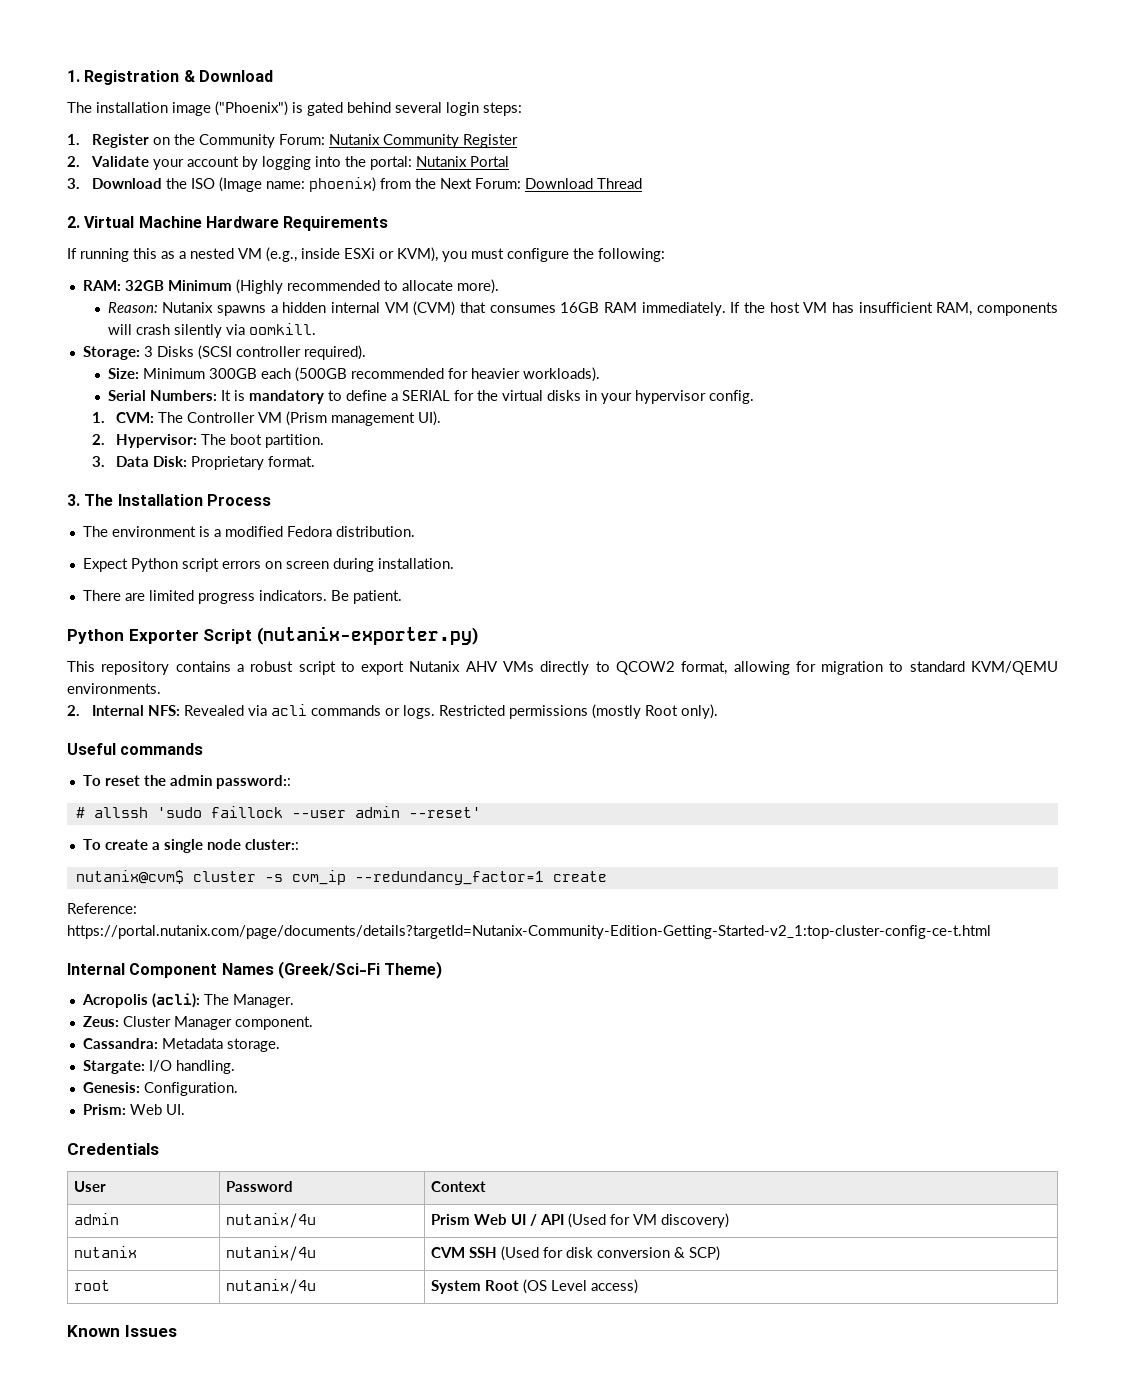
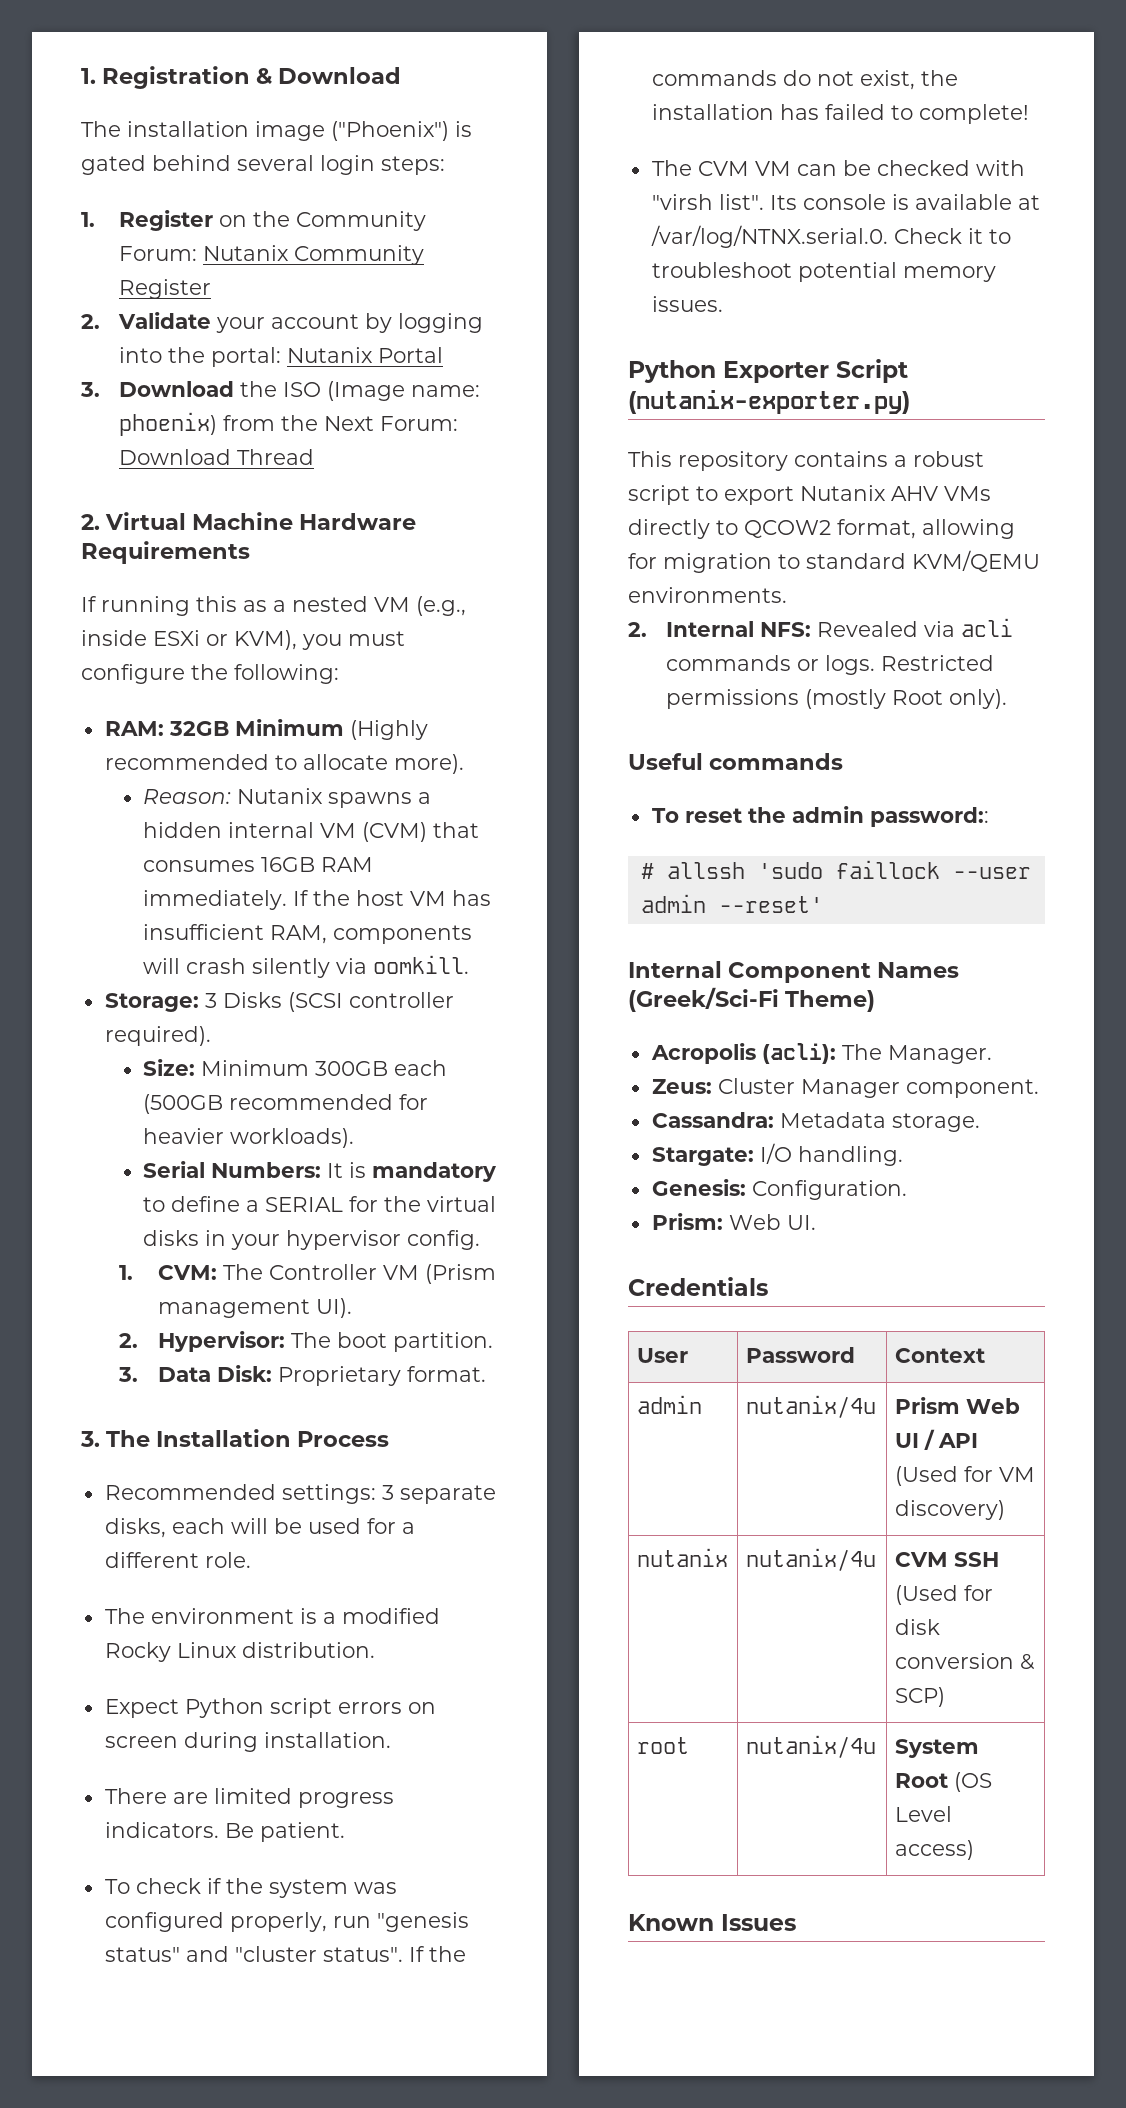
(271, 500) none -> [104,1484,496,1504] [104,1518,415,1538] [104,1552,251,1568] // Recommended settings: 3 separate disks, each will be used for a different role.
[286,526,332,537] Fedora -> [104,1642,237,1662] Rocky Linux
(402, 597) none -> [104,1878,397,1898] [104,1912,469,1932] [104,1946,466,1962] [651,70,958,90] [651,104,1029,124] [651,160,1025,176] [651,194,1040,210] [650,225,1011,248] [651,262,996,282] [651,296,723,312] // To check if the system was configured properly, run "genesis status" and "cluster status". If the commands do not exist, the installation has failed to complete! // The CVM VM can be checked with "virsh list". Its console is available at /var/log/NTNX.serial.0. Check it to troubleshoot potential memory issues.
[82,839,299,853] [75,870,607,885] [67,903,137,914] [67,925,991,939] // To create a single node cluster:: // nutanix@cvm$ cluster -s cvm_ip --redundancy_factor=1 create // Reference: https://portal.nutanix.com/page/documents/details?targetId=Nutanix-Community-Edition-Getting-Started-v2_1:top-cluster-config-ce-t.html -> (823, 904) none

